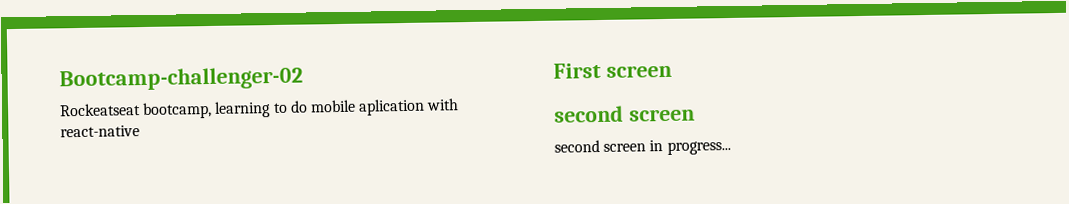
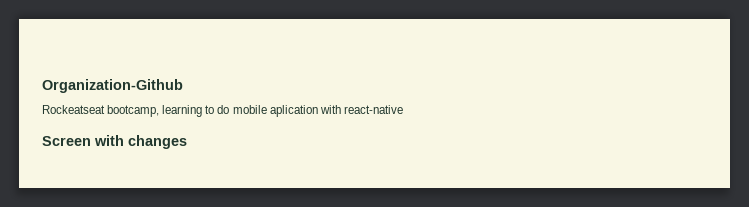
[59,66,303,92] Bootcamp-challenger-02 -> [42,79,183,93] Organization-Github
[553,62,672,79] [554,105,695,123] [554,140,731,155] First screen // second screen // second screen in progress... -> [42,135,187,149] Screen with changes

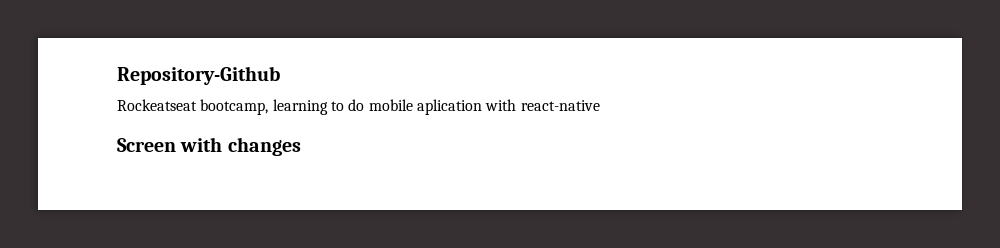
[42,79,183,93] Organization-Github -> [117,66,280,85] Repository-Github

